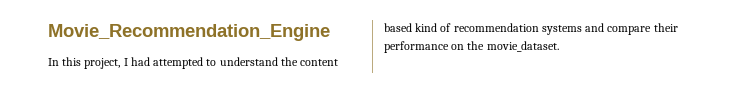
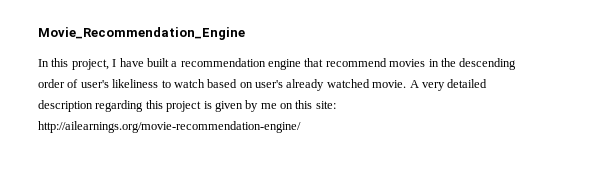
[130,57,339,69] [384,23,678,35] [384,41,559,53] had attempted to understand the content based kind of recommendation systems and compare their performance on the movie_dataset. -> [119,58,517,70] [38,79,488,91] [38,100,336,112] [38,121,301,133] have built a recommendation engine that recommend movies in the descending order of user's likeliness to watch based on user's already watched movie. A very detailed description regarding this project is given by me on this site: http://ailearnings.org/movie-recommendation-engine/

